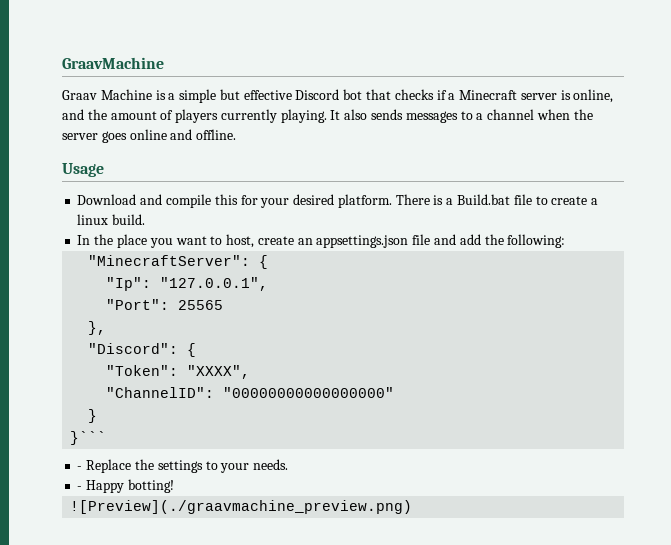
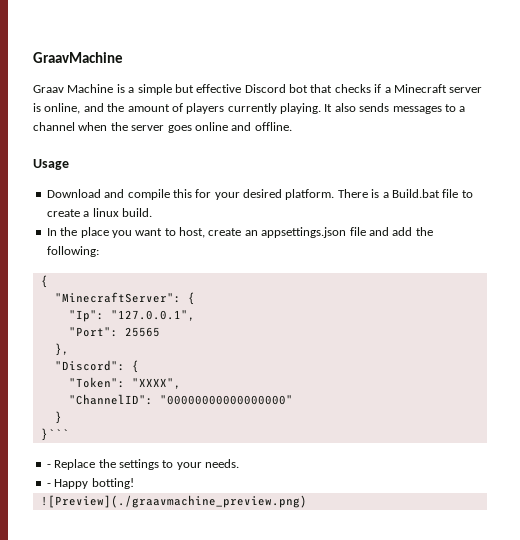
(566, 241) none -> [40,275,48,288] // {

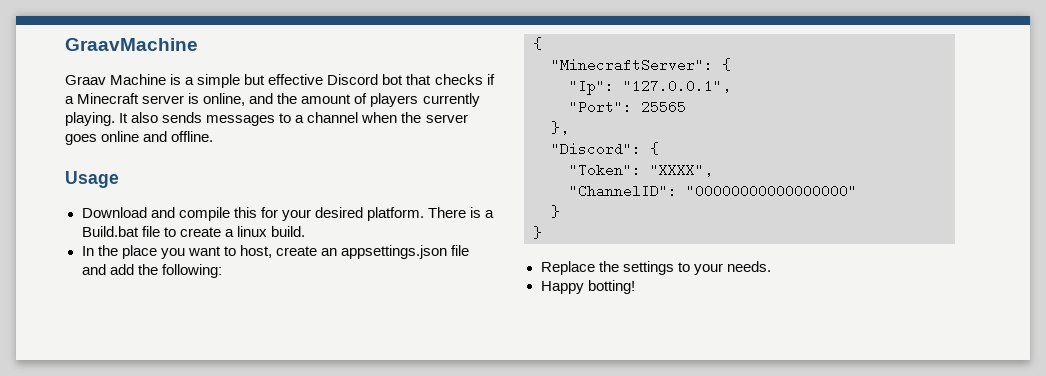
[40,428,69,441] [46,464,51,468] }``` // - -> [533,226,542,239] } //
[46,483,51,487] - -> (771, 266) none
[40,495,307,508] // ![Preview](./graavmachine_preview.png) -> (635, 287) none

